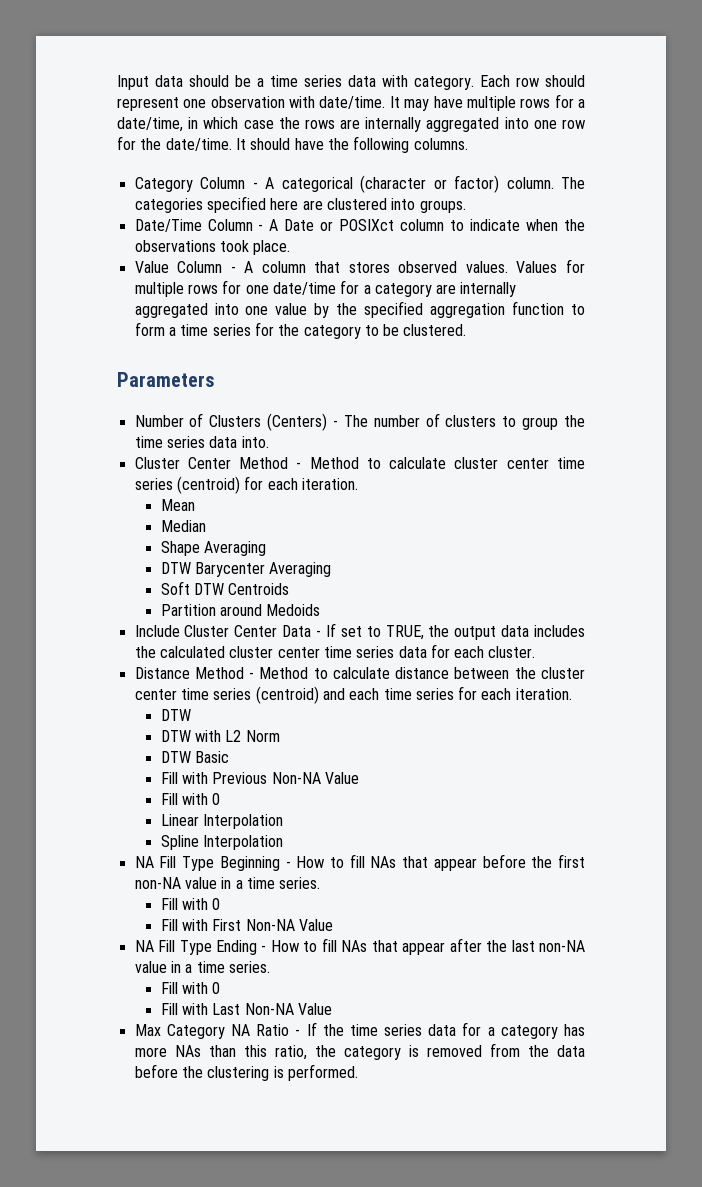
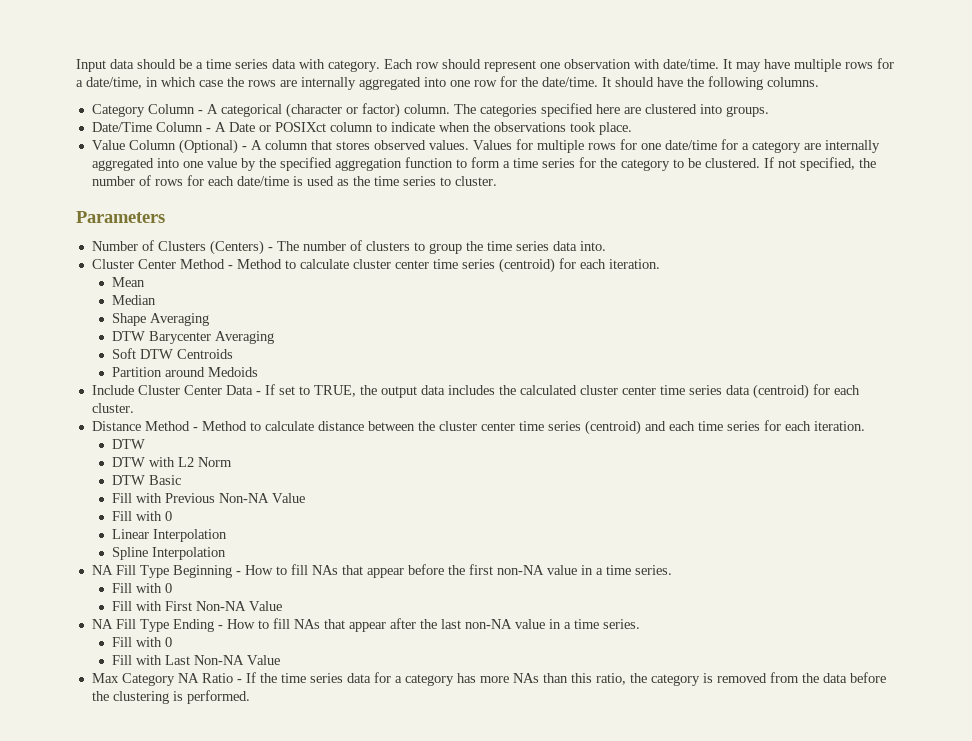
(223, 267) none -> [178,139,238,154] (Optional)
(467, 330) none -> [763,157,876,171] [91,175,497,186] If not specified, the number of rows for each date/time is used as the time series to cluster.
(427, 652) none -> [752,384,809,399] (centroid)

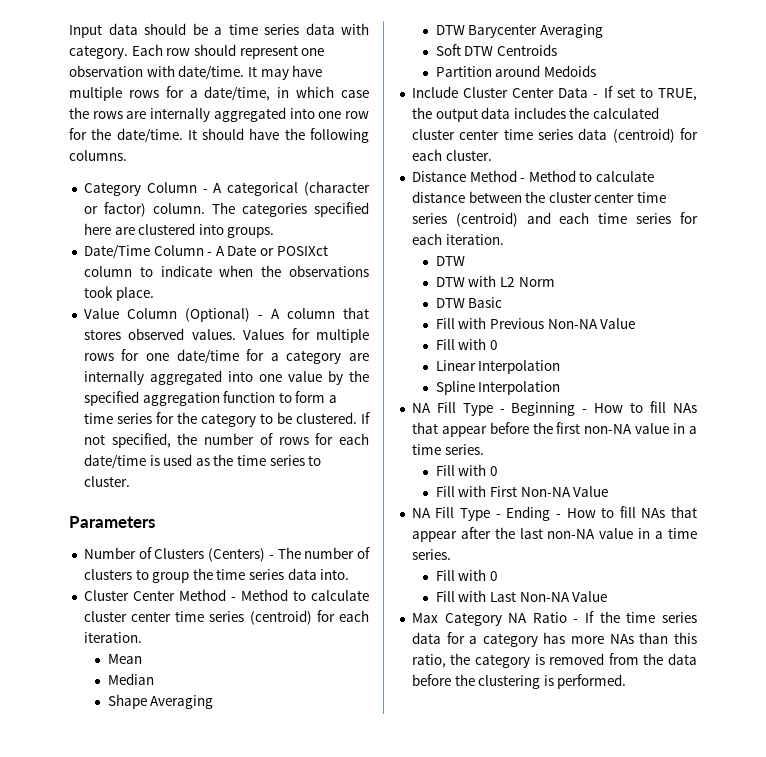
(169, 571) none -> [499,409,505,413] -
(169, 625) none -> [495,514,501,518] -

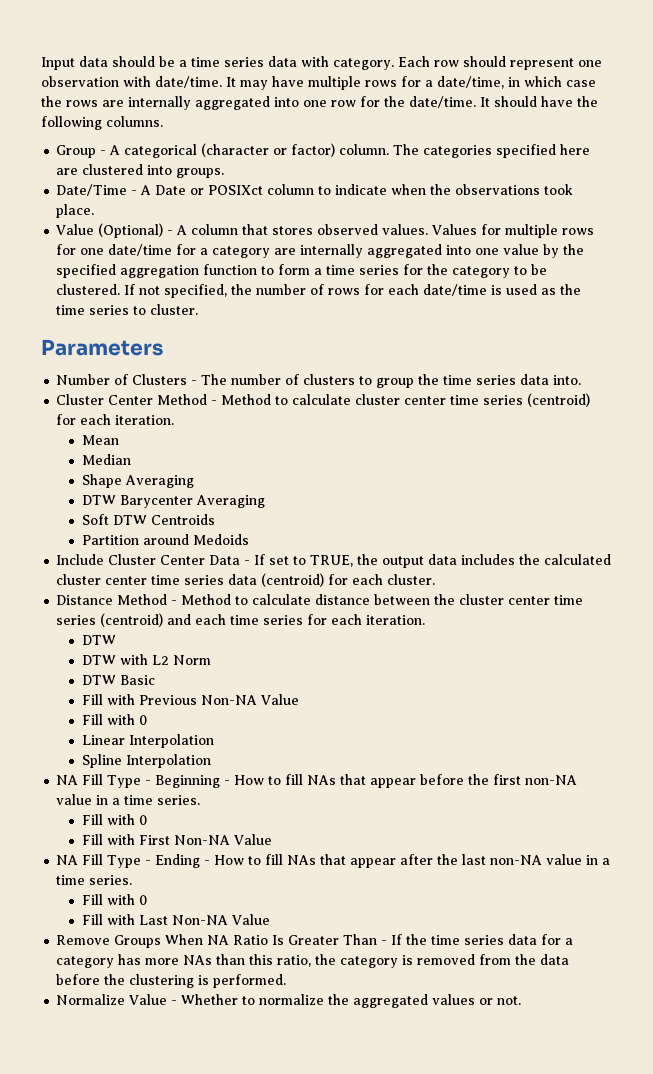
[83,182,197,196] Category Column -> [56,145,97,158] Group
[153,245,204,256] Column -> (128, 190) none
[126,308,177,319] Column -> (95, 229) none
[208,548,266,562] (Centers) -> (188, 379) none
[411,612,567,626] Max Category NA Ratio -> [56,934,378,948] Remove Groups When NA Ratio Is Greater Than
(627, 681) none -> [56,994,522,1008] // Normalize Value - Whether to normalize the aggregated values or not.

